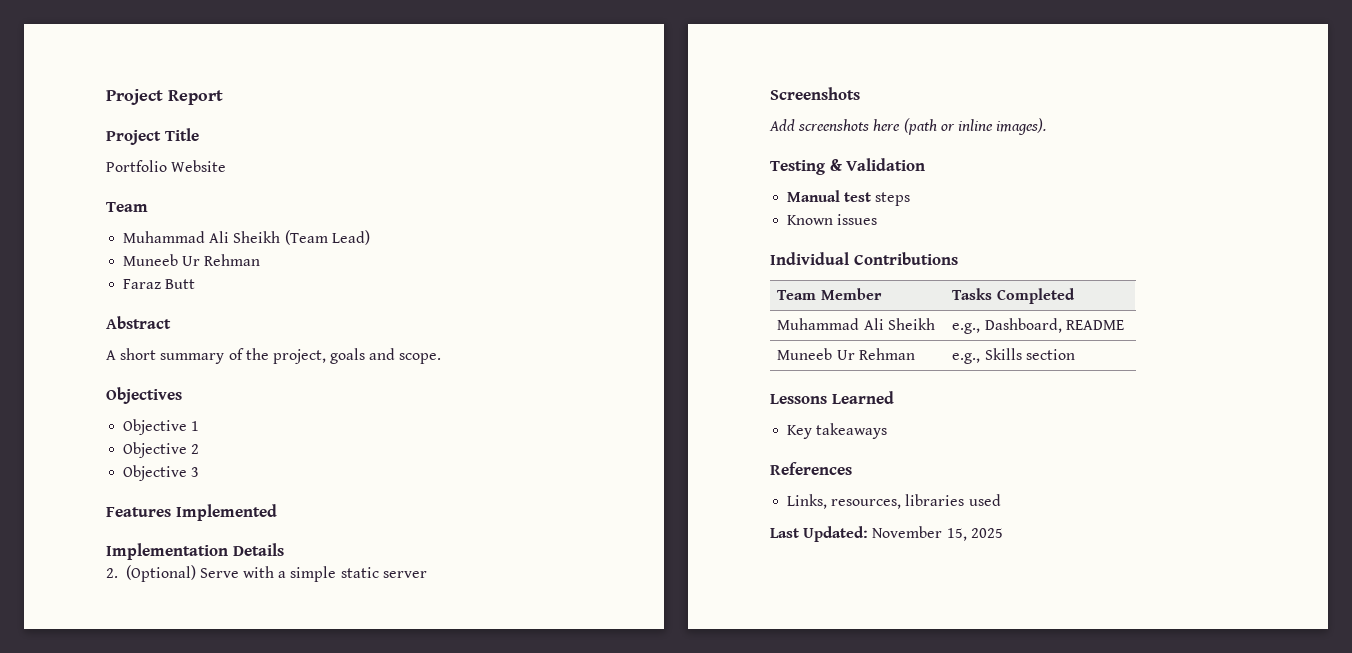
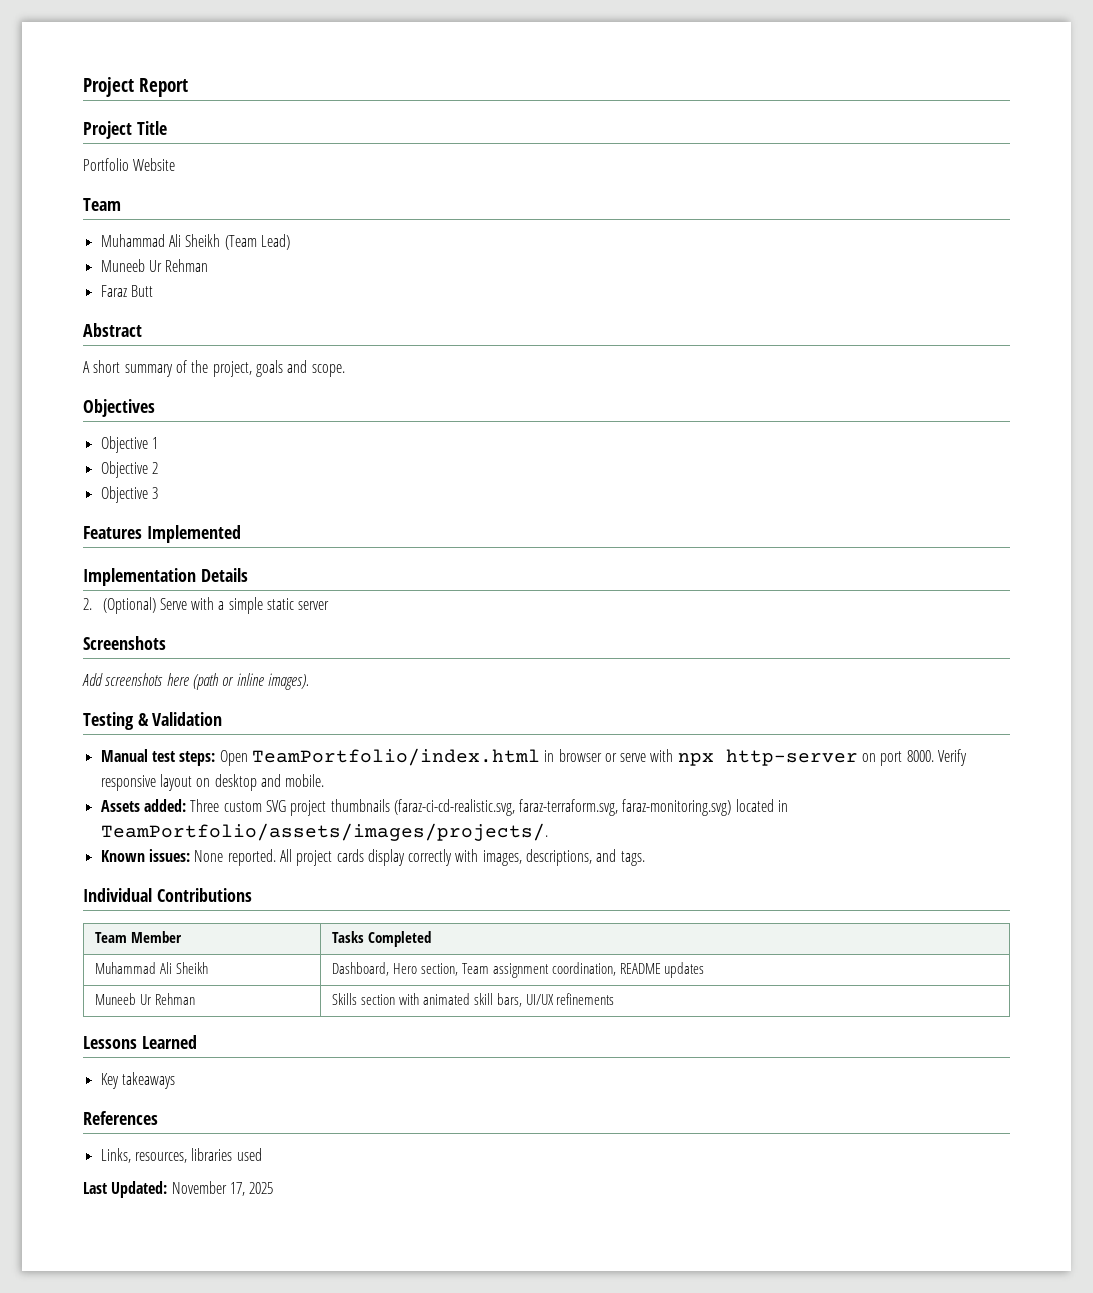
[875,192,911,206] [787,214,878,225] steps // Known issues -> [179,748,968,766] [100,774,325,791] [100,799,789,816] [100,823,548,841] [100,849,645,866] steps: Open TeamPortfolio/index.html in browser or serve with npx http-server on port 8000. Verify responsive layout on desktop and mobile. // Assets added: Three custom SVG project thumbnails (faraz-ci-cd-realistic.svg, faraz-terraform.svg, faraz-monitoring.svg) located in TeamPortfolio/assets/images/projects/. // Known issues: None reported. All project cards display correctly with images, descriptions, and tags.
[952,318,1062,334] e.g., Dashboard, -> [332,962,616,978] Dashboard, Hero section, Team assignment coordination,
(1124, 325) none -> [664,962,705,978] updates
[952,353,981,364] e.g., -> (195, 999) none
(1075, 354) none -> [398,993,615,1007] with animated skill bars, UI/UX refinements
[946,528,967,541] 15, -> [229,1182,245,1196] 17,

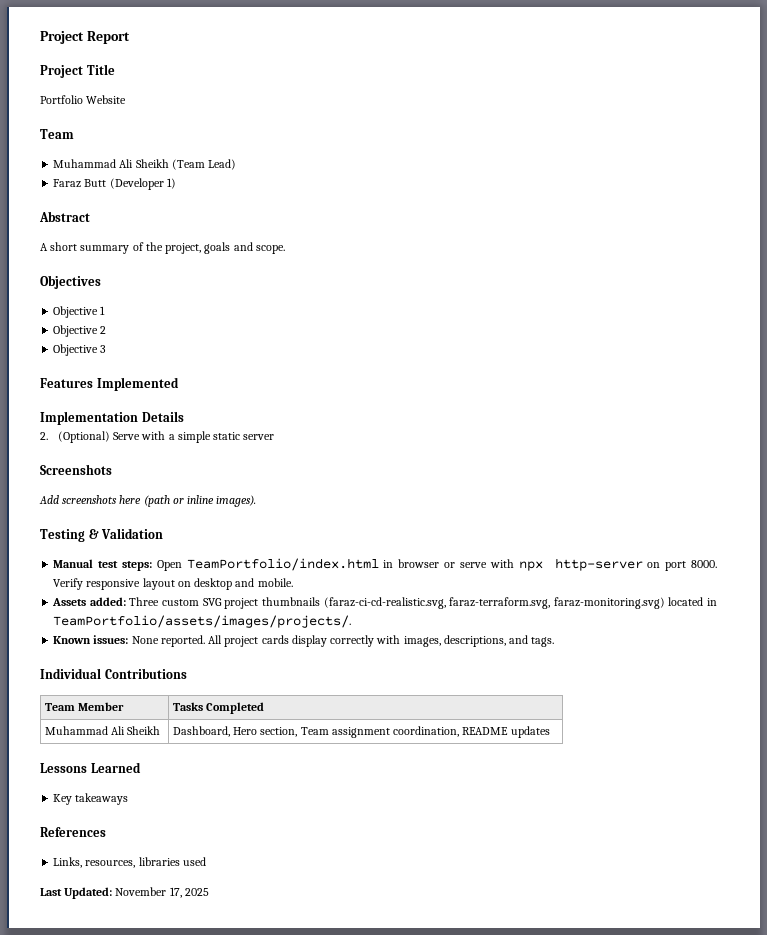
[100,259,209,272] // Muneeb Ur Rehman -> (237, 164) none
(153, 291) none -> [109,178,176,190] (Developer 1)
[95,993,195,1005] [332,993,615,1007] // Muneeb Ur Rehman | Skills section with animated skill bars, UI/UX refinements -> (550, 732) none

